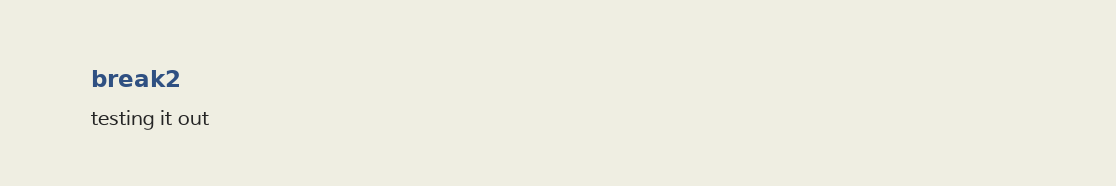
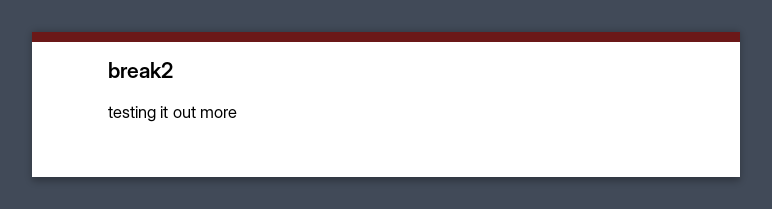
(209, 119) none -> [200,109,238,118] more

